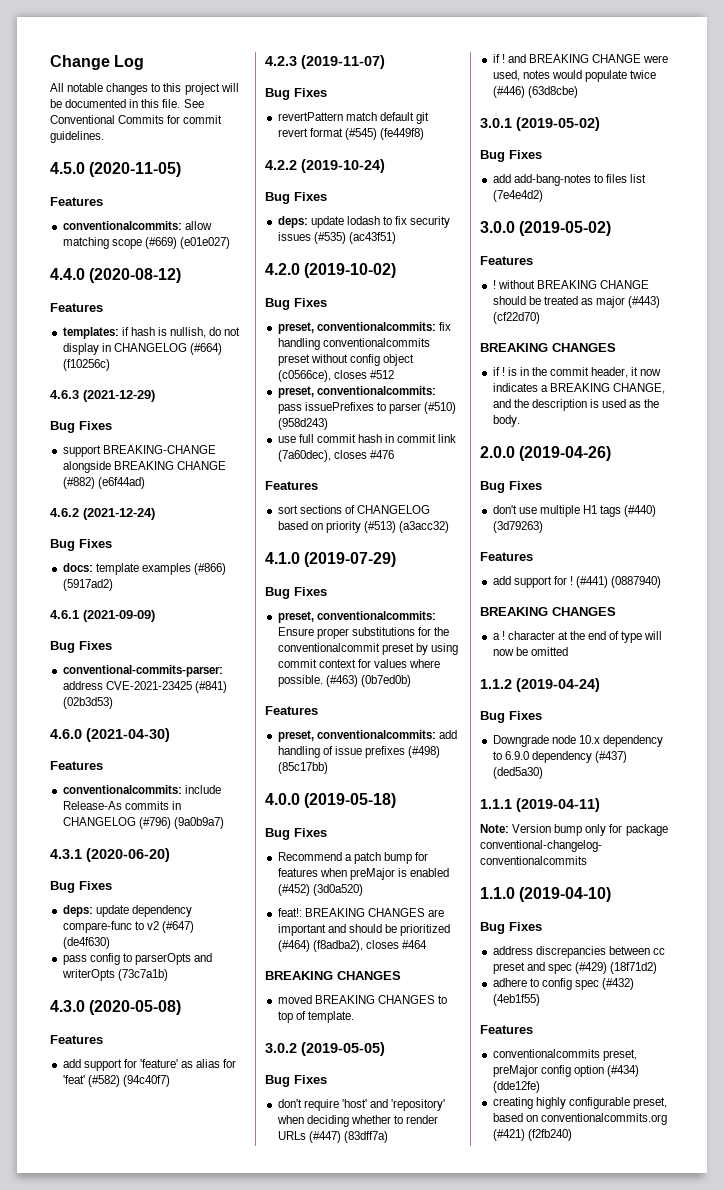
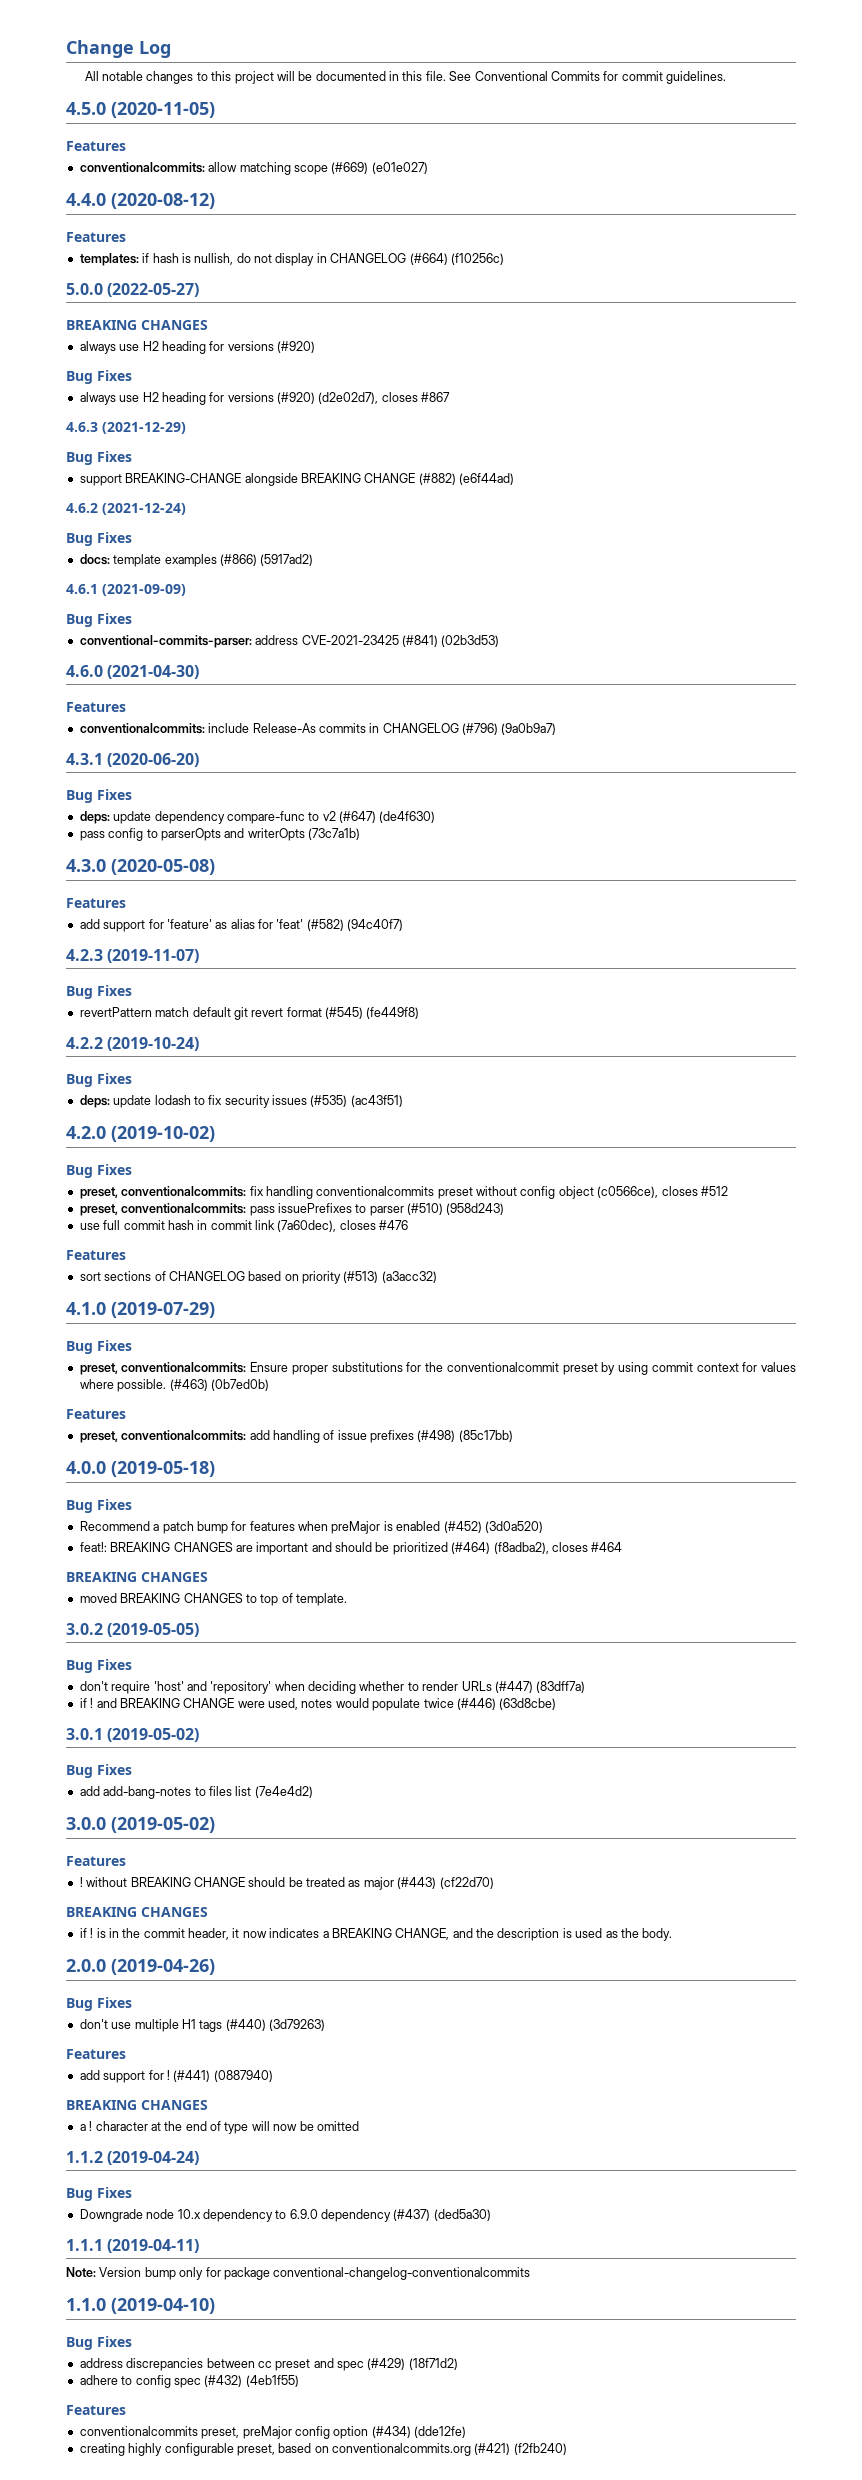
(110, 365) none -> [66,283,200,297] [66,320,208,330] [79,341,315,354] [66,370,132,384] [79,392,451,405] // 5.0.0 (2022-05-27) // BREAKING CHANGES // always use H2 heading for versions (#920) // Bug Fixes // always use H2 heading for versions (#920) (d2e02d7), closes #867

